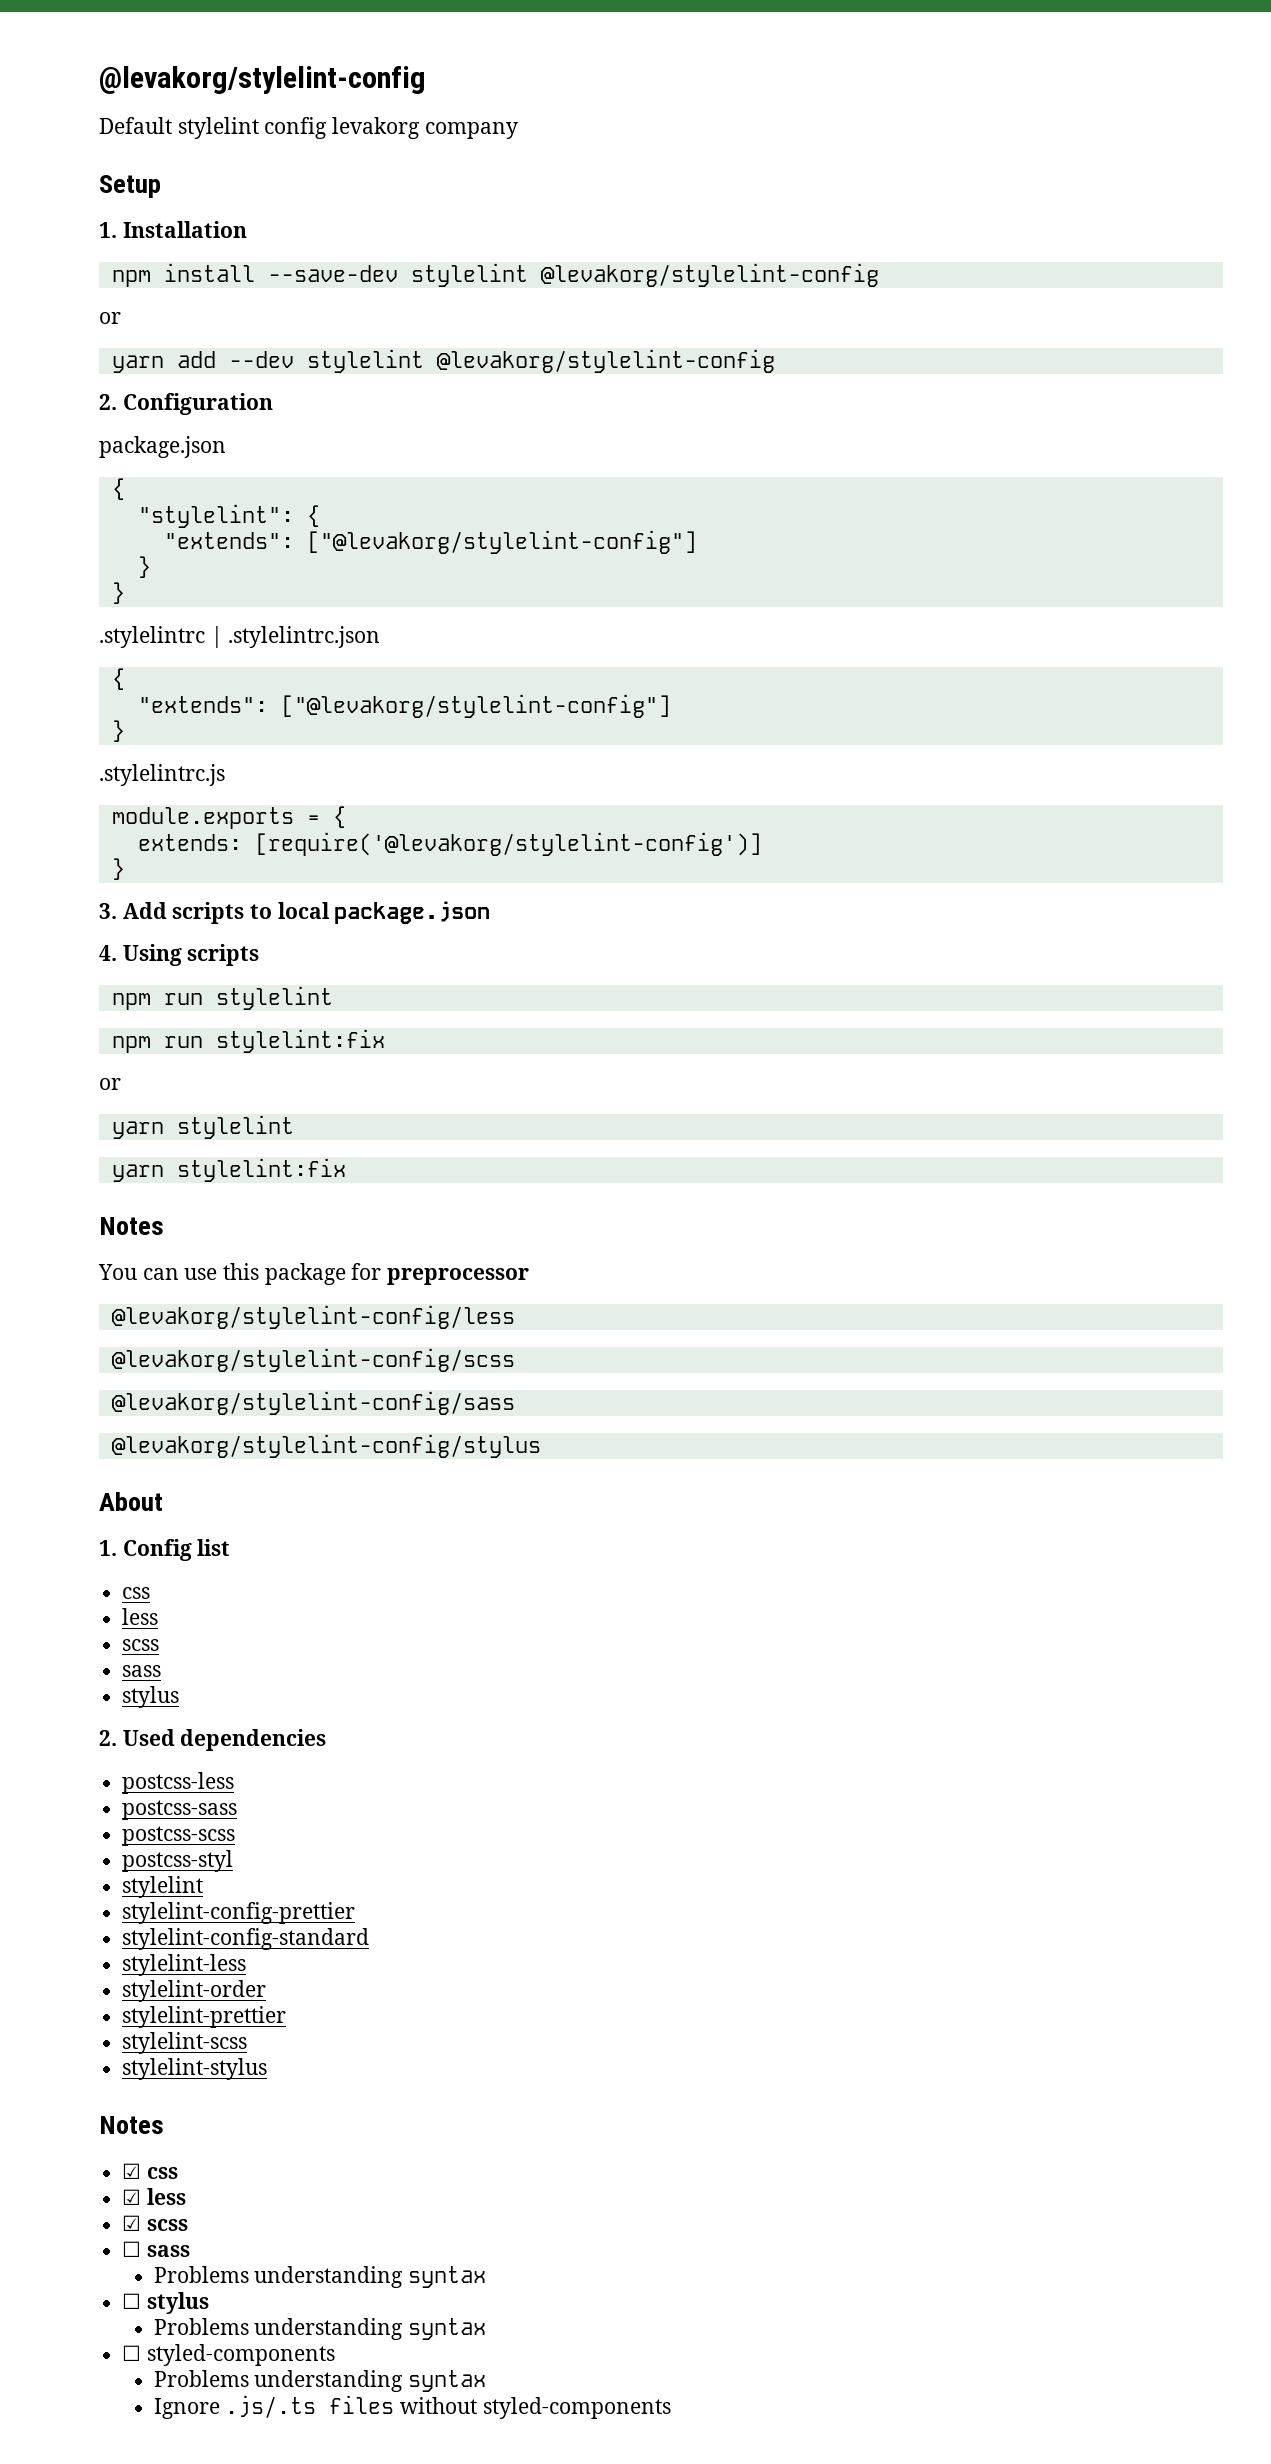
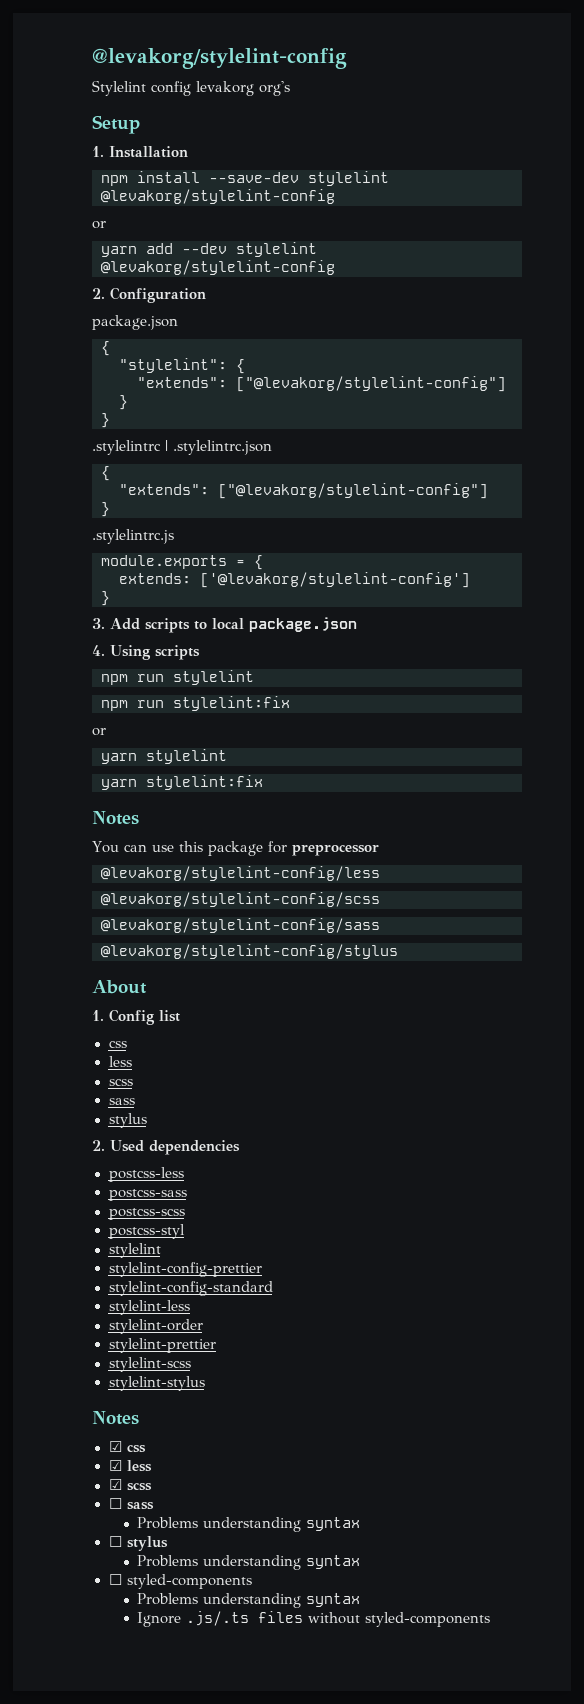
[99,66,426,94] [99,117,259,139] @levakorg/stylelint-config // Default stylelint -> [92,48,347,69] [92,80,146,96] @levakorg/stylelint-config // Stylelint
[424,122,518,139] company -> [259,81,290,96] org's
[254,832,762,856] [require('@levakorg/stylelint-config')] -> [200,572,470,588] ['@levakorg/stylelint-config']

